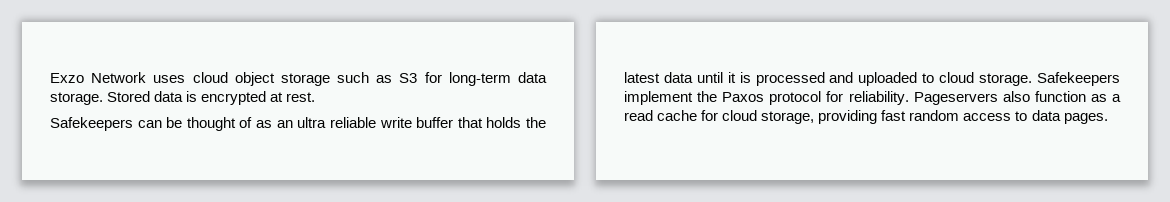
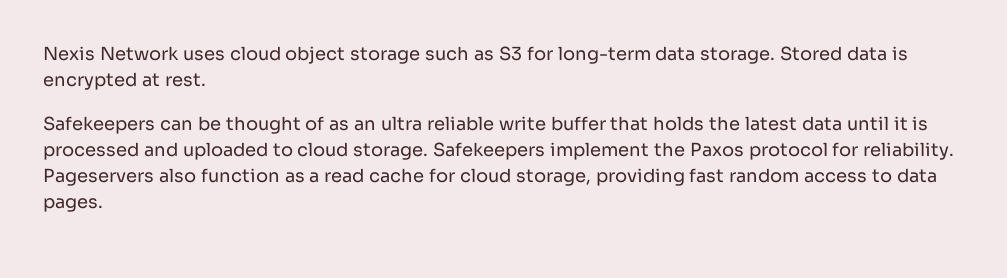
[50,73,84,83] Exzo -> [43,46,95,61] Nexis

